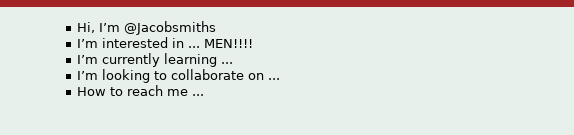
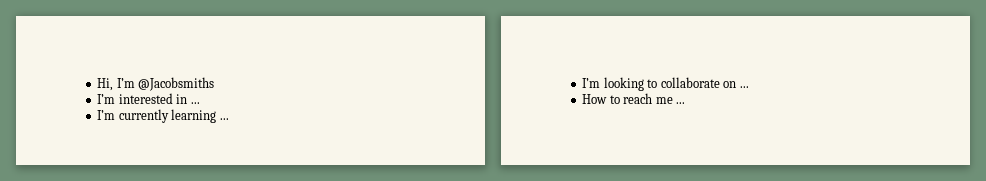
[203,39,253,48] MEN!!!! -> (200, 103) none

